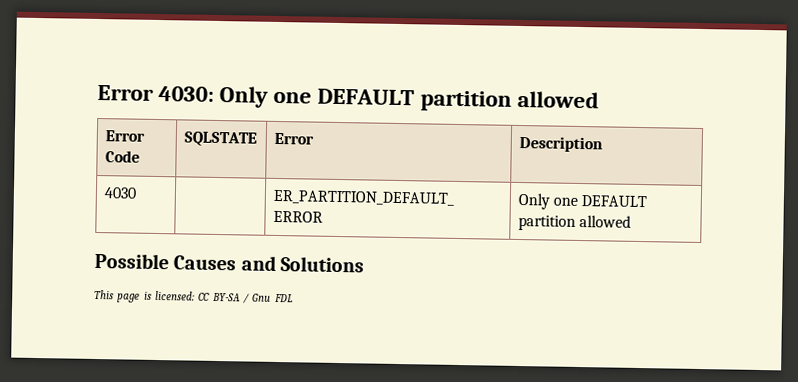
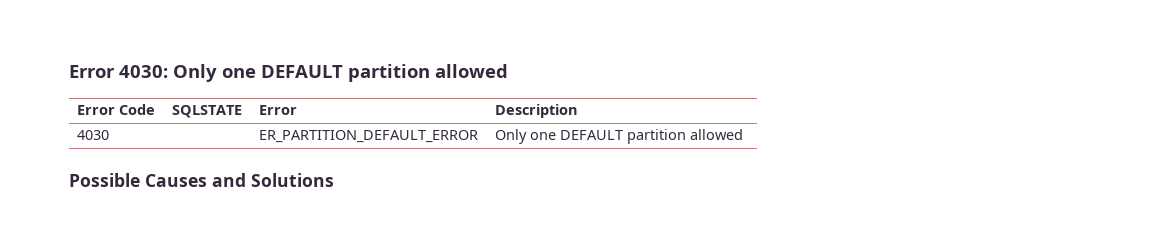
[94,289,293,304] // This page is licensed: CC BY-SA / Gnu FDL -> (334, 180) none

